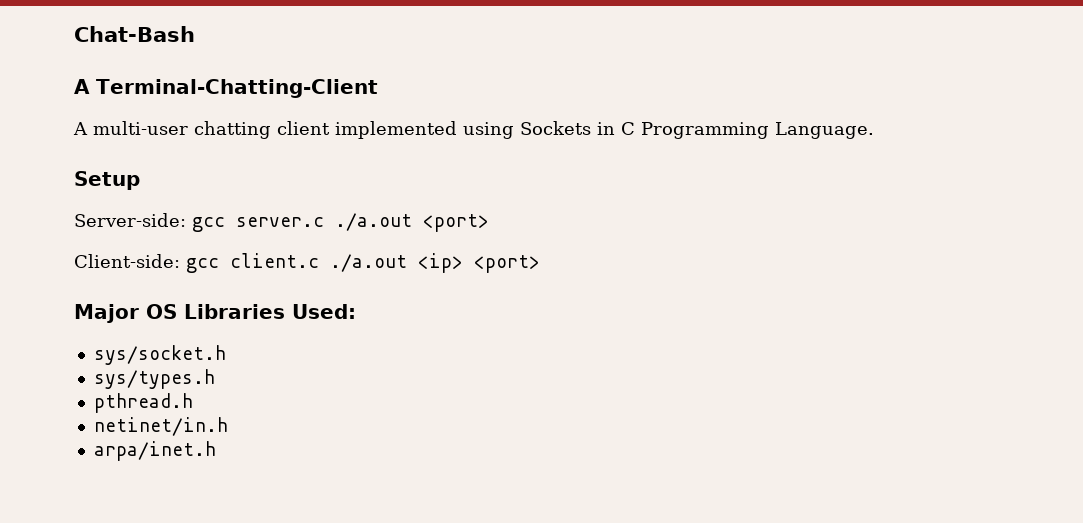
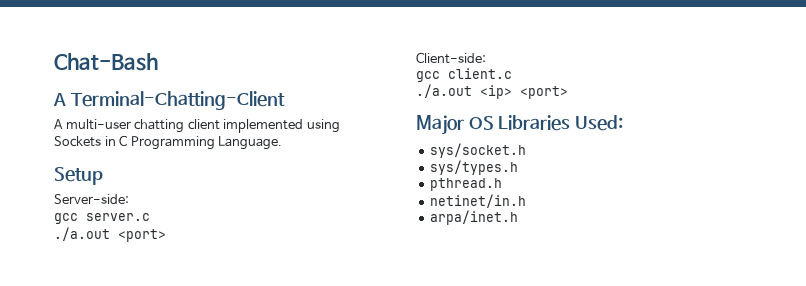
(186, 220) none -> (129, 199) //
(324, 222) none -> (150, 217) //
(180, 261) none -> (486, 58) //
(319, 260) none -> (512, 73) //

